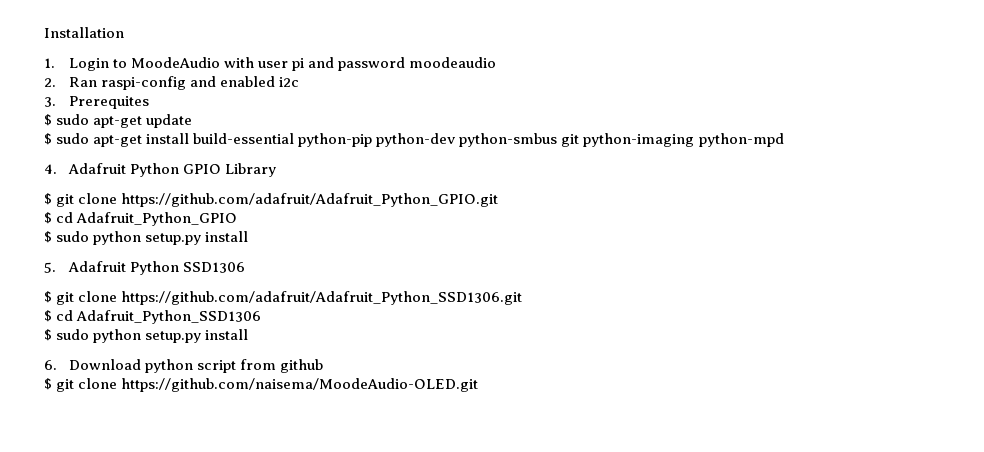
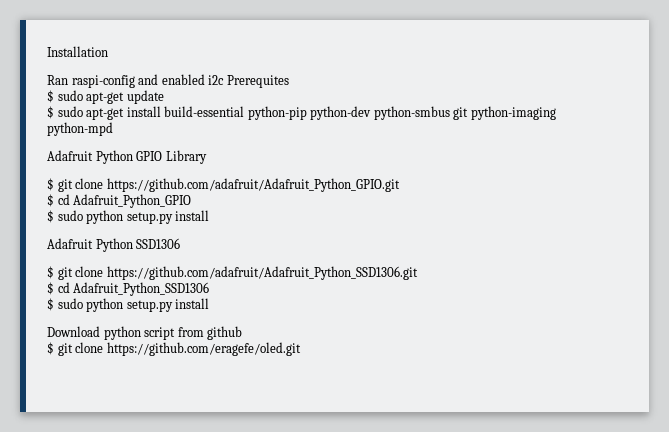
[44,57,497,71] [44,78,56,87] 1. Login to MoodeAudio with user pi and password moodeaudio // 2. -> (108, 51) none
[44,97,56,107] // 3. -> (225, 80) none
[44,164,57,174] 4. -> (113, 129) none
[44,262,56,273] 5. -> (210, 215) none
[44,360,57,370] 6. -> (210, 303) none
[121,378,479,392] https://github.com/naisema/MoodeAudio-OLED.git -> [106,342,301,356] https://github.com/eragefe/oled.git

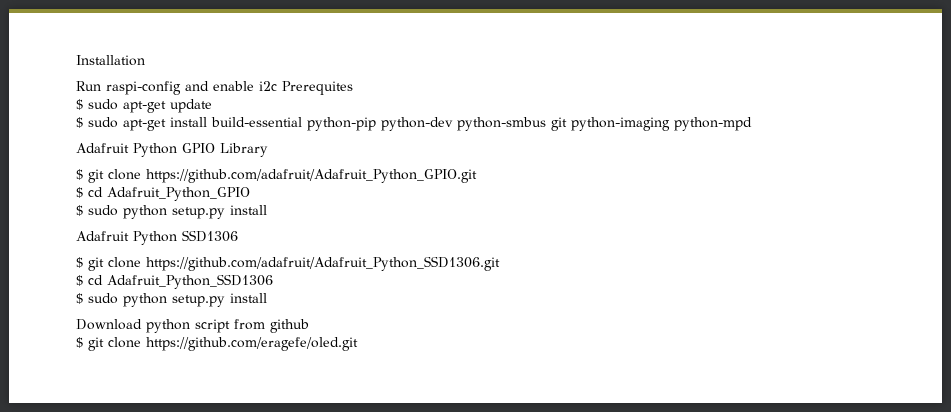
[47,75,68,85] Ran -> [76,81,101,91] Run
[161,74,205,85] enabled -> [213,81,254,91] enable

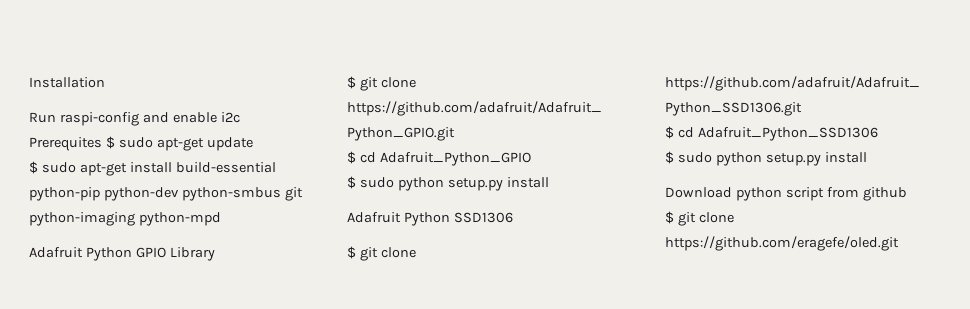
(353, 88) // -> (102, 144) none

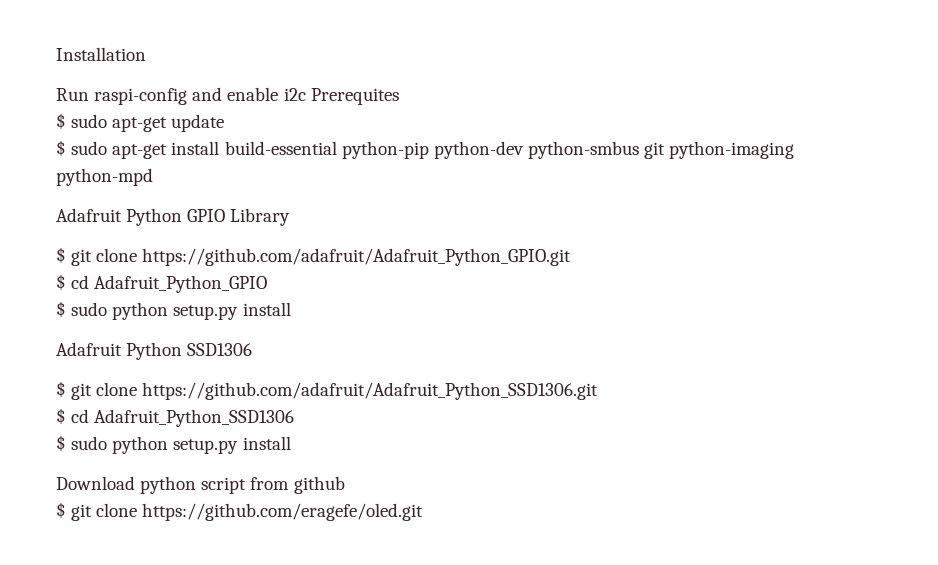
(102, 144) none -> (399, 96) //

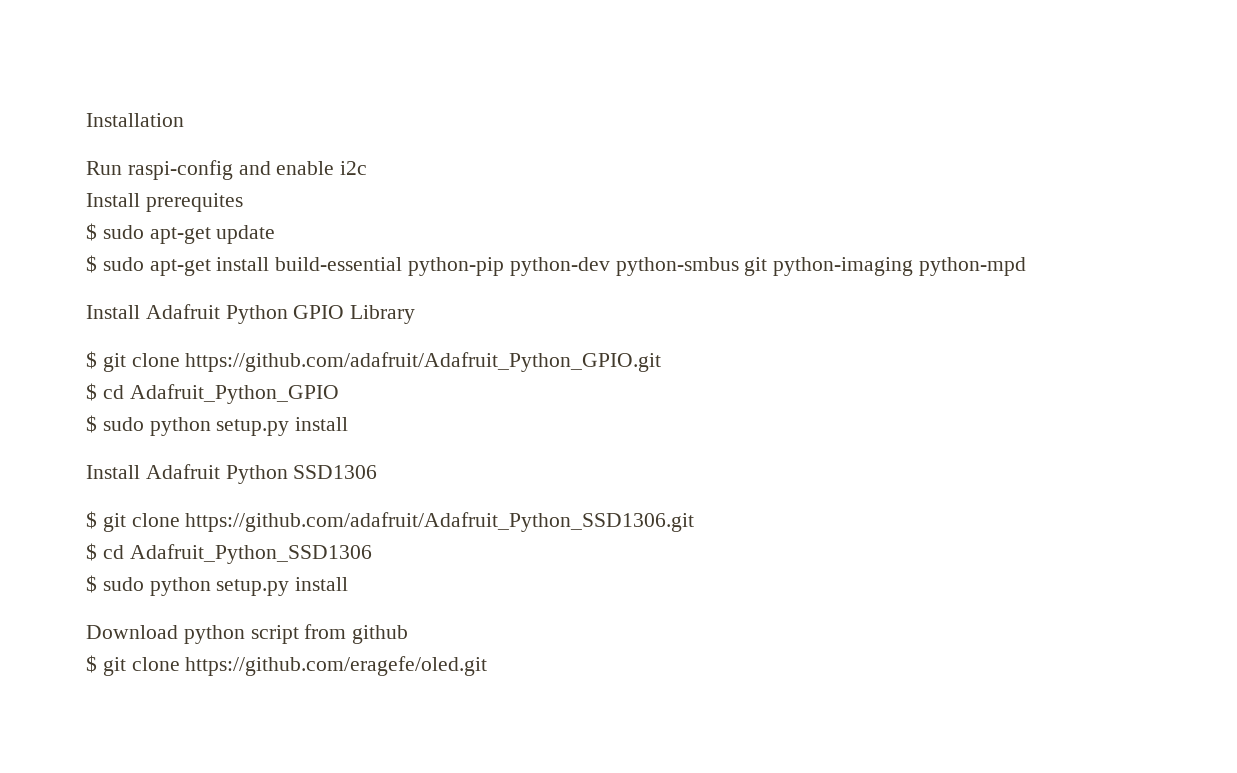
[310,88,399,105] Prerequites -> [86,193,243,212] // Install prerequites
(153, 177) none -> [86,305,140,319] Install
(291, 309) none -> [86,465,140,479] Install

